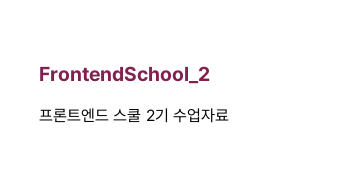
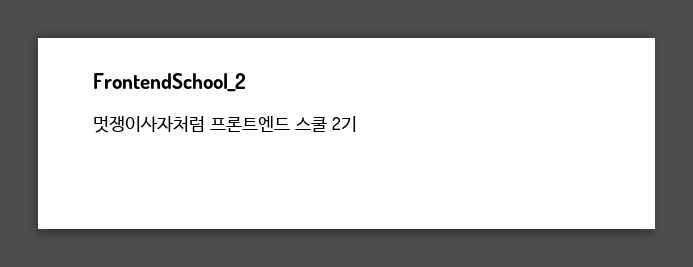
(210, 75) none -> [93,116,205,133] 멋쟁이사자처럼
[172,108,229,123] 수업자료 -> (357, 124) none

